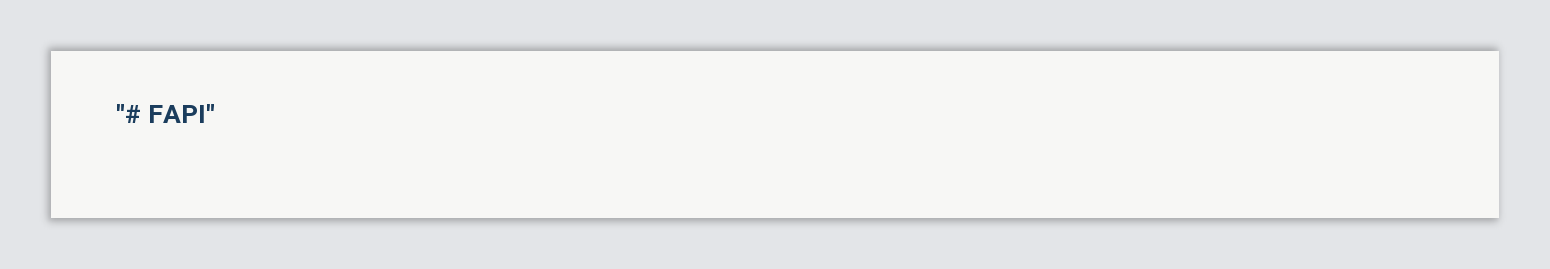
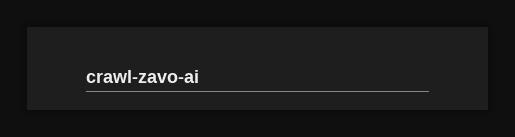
[116,104,216,123] "# FAPI" -> [86,70,199,83] crawl-zavo-ai

